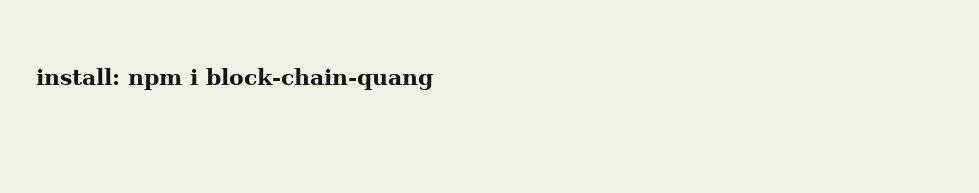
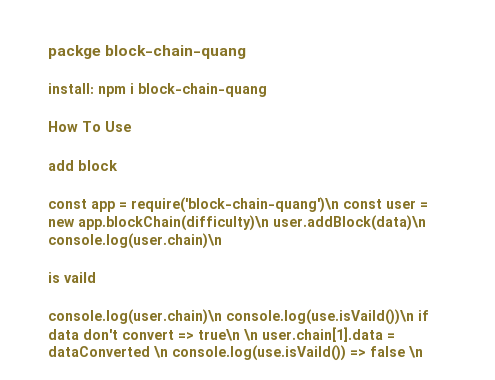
(36, 76) none -> [48,45,247,59] packge block-chain-quang //
(433, 79) none -> [48,121,132,132] [48,160,118,171] [48,197,428,213] [48,215,426,231] [48,233,222,249] [48,272,96,283] [48,309,429,325] [48,327,395,342] [48,345,423,361] // How To Use // add block // const app = require('block-chain-quang')\n const user = new app.blockChain(difficulty)\n user.addBlock(data)\n console.log(user.chain)\n // is vaild // console.log(user.chain)\n console.log(use.isVaild())\n if data don't convert => true\n \n user.chain[1].data = dataConverted \n console.log(use.isVaild()) => false \n

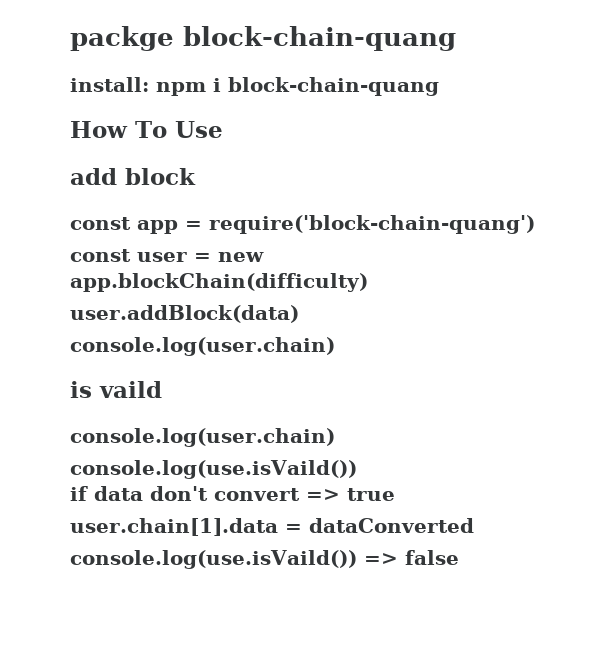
[131,197,339,213] require('block-chain-quang')\n -> [209,215,535,234] require('block-chain-quang') //
[78,215,426,231] [48,233,222,249] app.blockChain(difficulty)\n user.addBlock(data)\n console.log(user.chain)\n -> [70,273,368,292] [70,305,299,323] [70,337,335,356] app.blockChain(difficulty) // user.addBlock(data) // console.log(user.chain)
[48,309,414,325] console.log(user.chain)\n console.log(use.isVaild())\n -> [70,428,335,447] [70,460,357,479] console.log(user.chain) // console.log(use.isVaild()) //
[198,329,258,341] true\n \n -> [347,488,395,501] true //
[154,346,168,358] \n -> (474, 525) //
[409,346,423,358] \n -> (459, 557) none

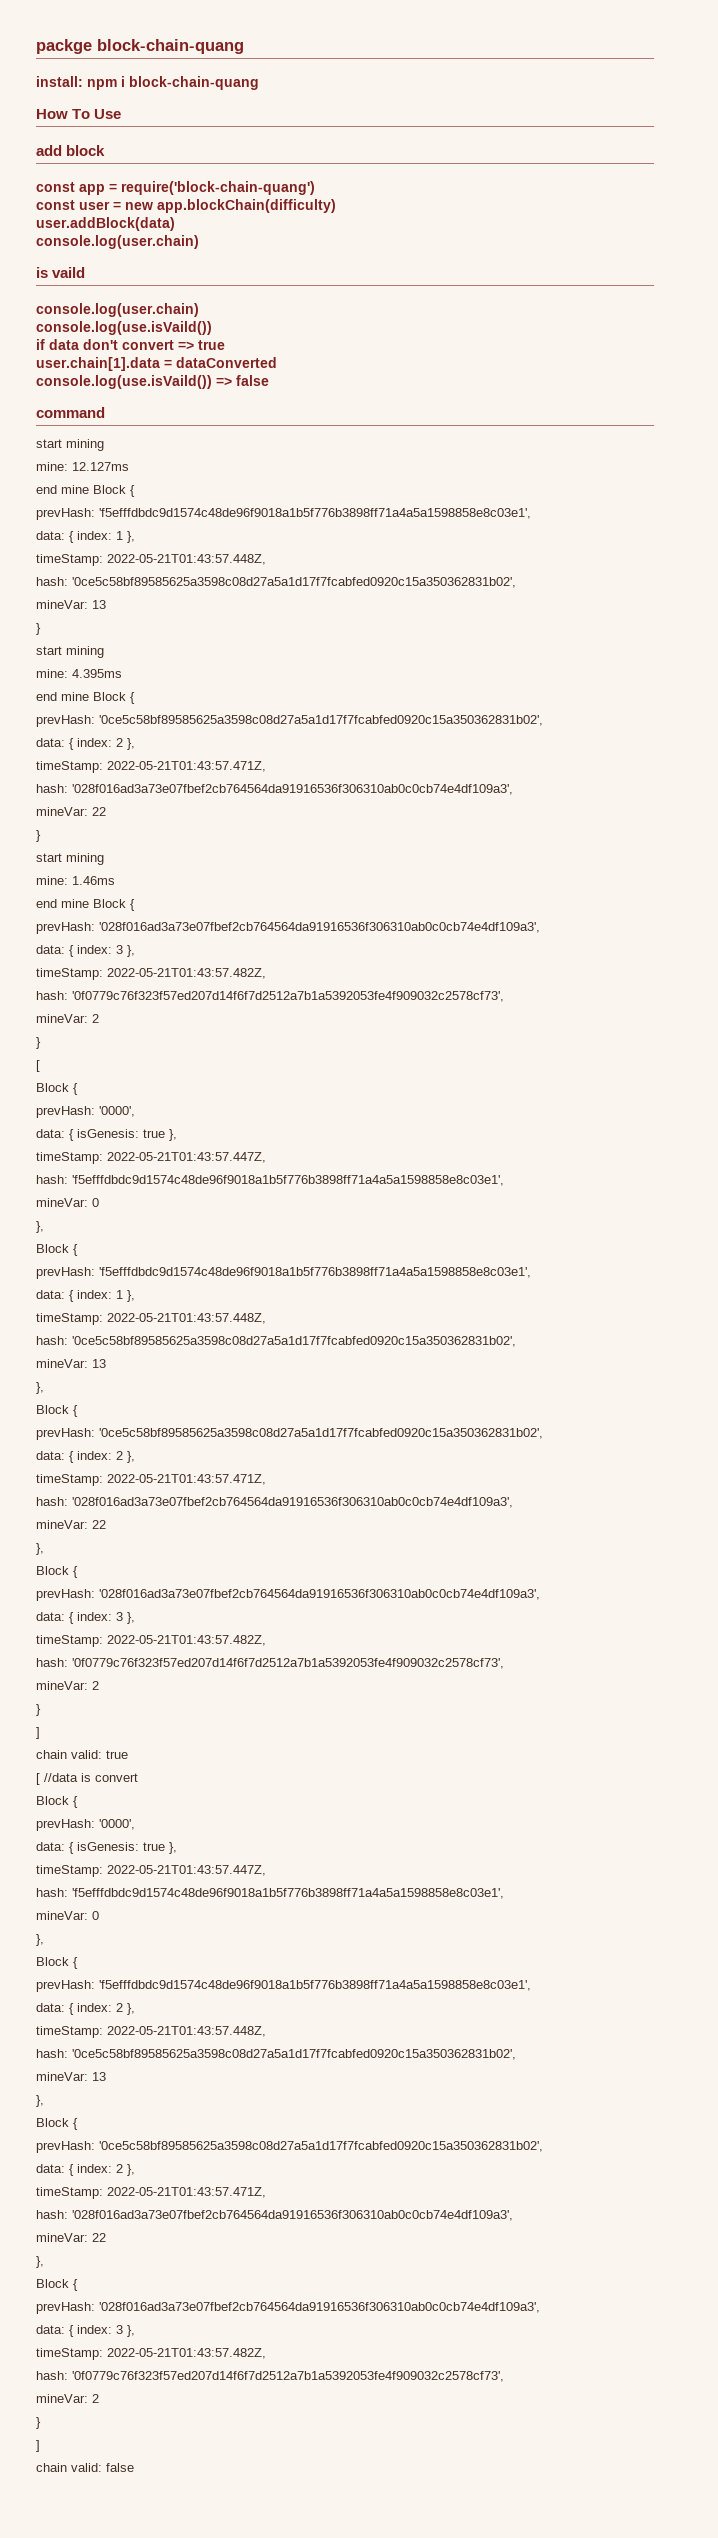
(459, 557) none -> [36,407,105,418] [36,439,104,451] [36,462,129,471] [36,485,135,497] [36,508,531,520] [36,531,135,543] [36,554,266,566] [36,577,516,588] [36,600,106,609] [36,623,41,635] [36,646,104,658] [36,669,122,678] [36,692,135,704] [36,715,543,727] [36,738,135,750] [36,761,266,773] [36,784,513,795] [36,807,106,816] [36,830,41,842] [36,853,104,865] [36,876,115,885] [36,899,135,911] [36,922,540,934] [36,945,135,957] [36,968,266,980] [36,991,504,1002] [36,1014,99,1023] [36,1037,41,1049] [36,1060,40,1072] [36,1083,78,1095] [36,1106,135,1118] [36,1129,177,1141] [36,1152,266,1164] [36,1175,504,1186] [36,1198,99,1207] [36,1221,44,1233] [36,1244,78,1256] [36,1267,531,1279] [36,1290,135,1302] [36,1313,266,1325] [36,1336,516,1347] [36,1359,106,1368] [36,1382,44,1394] [36,1405,78,1417] [36,1428,543,1440] [36,1451,135,1463] [36,1474,266,1486] [36,1497,513,1508] [36,1520,106,1529] [36,1543,44,1555] [36,1566,78,1578] [36,1589,540,1601] [36,1612,135,1624] [36,1635,266,1647] [36,1658,504,1669] [36,1681,99,1690] [36,1704,41,1716] [36,1727,40,1739] [36,1750,128,1759] [36,1773,138,1785] [36,1796,78,1808] [36,1819,135,1831] [36,1842,177,1854] [36,1865,266,1877] [36,1888,504,1899] [36,1911,99,1920] [36,1934,44,1946] [36,1957,78,1969] [36,1980,531,1992] [36,2003,135,2015] [36,2026,266,2038] [36,2049,516,2060] [36,2072,106,2081] [36,2095,44,2107] [36,2118,78,2130] [36,2141,543,2153] [36,2164,135,2176] [36,2187,266,2199] [36,2210,513,2221] [36,2233,106,2242] [36,2256,44,2268] [36,2279,78,2291] [36,2302,540,2314] [36,2325,135,2337] [36,2348,266,2360] [36,2371,504,2382] [36,2394,99,2403] [36,2417,41,2429] [36,2440,40,2452] [36,2463,134,2472] // command // start mining // mine: 12.127ms // end mine Block { // prevHash: 'f5efffdbdc9d1574c48de96f9018a1b5f776b3898ff71a4a5a1598858e8c03e1', // data: { index: 1 }, // timeStamp: 2022-05-21T01:43:57.448Z, // hash: '0ce5c58bf89585625a3598c08d27a5a1d17f7fcabfed0920c15a350362831b02', // mineVar: 13 // } // start mining // mine: 4.395ms // end mine Block { // prevHash: '0ce5c58bf89585625a3598c08d27a5a1d17f7fcabfed0920c15a350362831b02', // data: { index: 2 }, // timeStamp: 2022-05-21T01:43:57.471Z, // hash: '028f016ad3a73e07fbef2cb764564da91916536f306310ab0c0cb74e4df109a3', // mineVar: 22 // } // start mining // mine: 1.46ms // end mine Block { // prevHash: '028f016ad3a73e07fbef2cb764564da91916536f306310ab0c0cb74e4df109a3', // data: { index: 3 }, // timeStamp: 2022-05-21T01:43:57.482Z, // hash: '0f0779c76f323f57ed207d14f6f7d2512a7b1a5392053fe4f909032c2578cf73', // mineVar: 2 // } // [ // Block { // prevHash: '0000', // data: { isGenesis: true }, // timeStamp: 2022-05-21T01:43:57.447Z, // hash: 'f5efffdbdc9d1574c48de96f9018a1b5f776b3898ff71a4a5a1598858e8c03e1', // mineVar: 0 // }, // Block { // prevHash: 'f5efffdbdc9d1574c48de96f9018a1b5f776b3898ff71a4a5a1598858e8c03e1', // data: { index: 1 }, // timeStamp: 2022-05-21T01:43:57.448Z, // hash: '0ce5c58bf89585625a3598c08d27a5a1d17f7fcabfed0920c15a350362831b02', // mineVar: 13 // }, // Block { // prevHash: '0ce5c58bf89585625a3598c08d27a5a1d17f7fcabfed0920c15a350362831b02', // data: { index: 2 }, // timeStamp: 2022-05-21T01:43:57.471Z, // hash: '028f016ad3a73e07fbef2cb764564da91916536f306310ab0c0cb74e4df109a3', // mineVar: 22 // }, // Block { // prevHash: '028f016ad3a73e07fbef2cb764564da91916536f306310ab0c0cb74e4df109a3', // data: { index: 3 }, // timeStamp: 2022-05-21T01:43:57.482Z, // hash: '0f0779c76f323f57ed207d14f6f7d2512a7b1a5392053fe4f909032c2578cf73', // mineVar: 2 // } // ] // chain valid: true // [ //data is convert // Block { // prevHash: '0000', // data: { isGenesis: true }, // timeStamp: 2022-05-21T01:43:57.447Z, // hash: 'f5efffdbdc9d1574c48de96f9018a1b5f776b3898ff71a4a5a1598858e8c03e1', // mineVar: 0 // }, // Block { // prevHash: 'f5efffdbdc9d1574c48de96f9018a1b5f776b3898ff71a4a5a1598858e8c03e1', // data: { index: 2 }, // timeStamp: 2022-05-21T01:43:57.448Z, // hash: '0ce5c58bf89585625a3598c08d27a5a1d17f7fcabfed0920c15a350362831b02', // mineVar: 13 // }, // Block { // prevHash: '0ce5c58bf89585625a3598c08d27a5a1d17f7fcabfed0920c15a350362831b02', // data: { index: 2 }, // timeStamp: 2022-05-21T01:43:57.471Z, // hash: '028f016ad3a73e07fbef2cb764564da91916536f306310ab0c0cb74e4df109a3', // mineVar: 22 // }, // Block { // prevHash: '028f016ad3a73e07fbef2cb764564da91916536f306310ab0c0cb74e4df109a3', // data: { index: 3 }, // timeStamp: 2022-05-21T01:43:57.482Z, // hash: '0f0779c76f323f57ed207d14f6f7d2512a7b1a5392053fe4f909032c2578cf73', // mineVar: 2 // } // ] // chain valid: false

